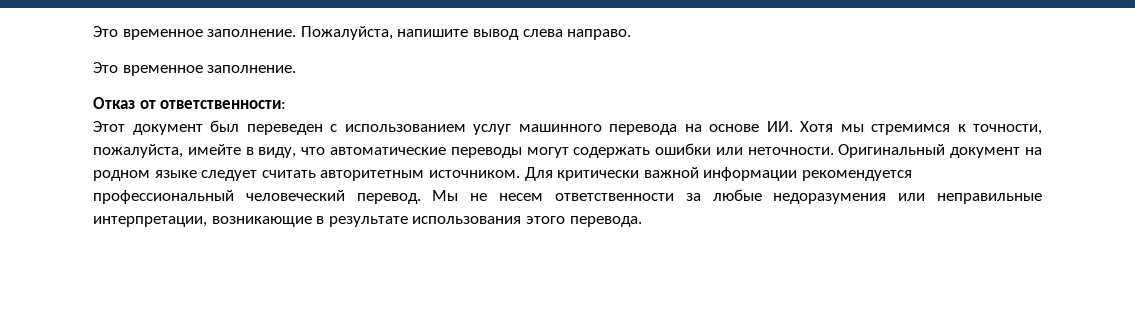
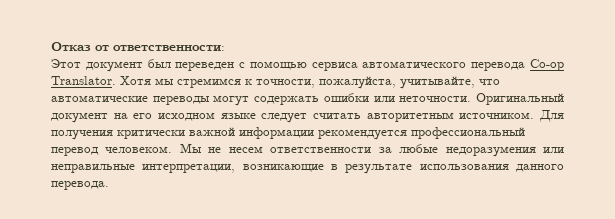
[93,26,632,40] [93,62,297,76] Это временное заполнение. Пожалуйста, напишите вывод слева направо. // Это временное заполнение. // -> (51, 46) none
[344,121,793,135] использованием услуг машинного перевода на основе ИИ. -> [249,59,564,71] [51,76,116,85] помощью сервиса автоматического перевода Co-op Translator.
[187,144,297,158] имейте в виду, -> [400,76,475,89] учитывайте,
[93,170,150,181] родном -> [133,112,215,121] его исходном
(553, 174) none -> [51,130,113,140] получения
[245,190,421,204] человеческий перевод. -> [51,146,173,156] перевод человеком.
[525,216,565,224] этого -> [515,164,564,172] данного

